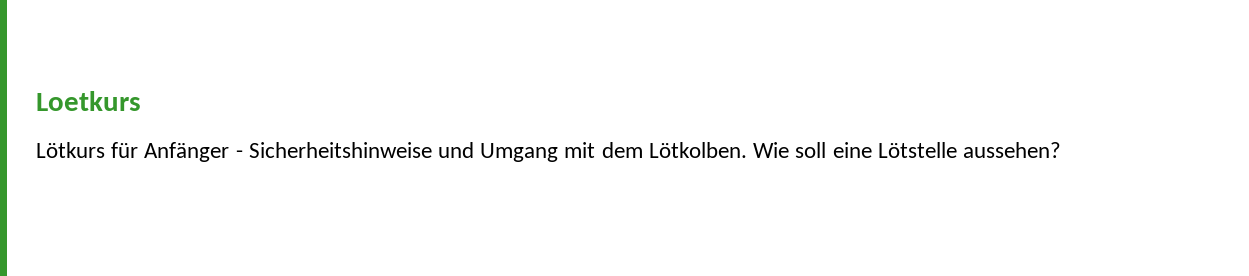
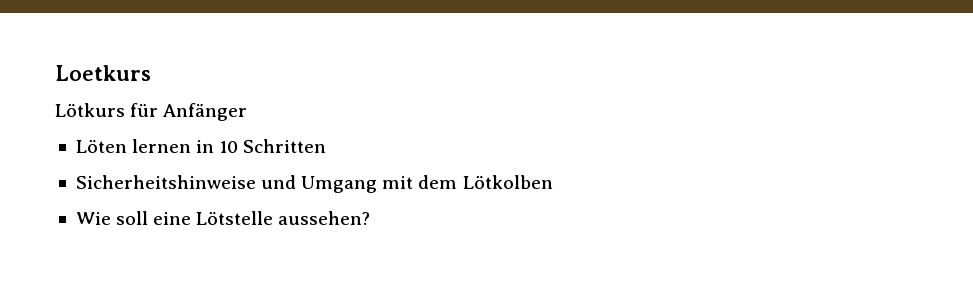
[235,150,243,158] - -> [75,139,327,153] // Löten lernen in 10 Schritten //
[648,142,747,158] Lötkolben. -> [462,175,553,189] Lötkolben //

